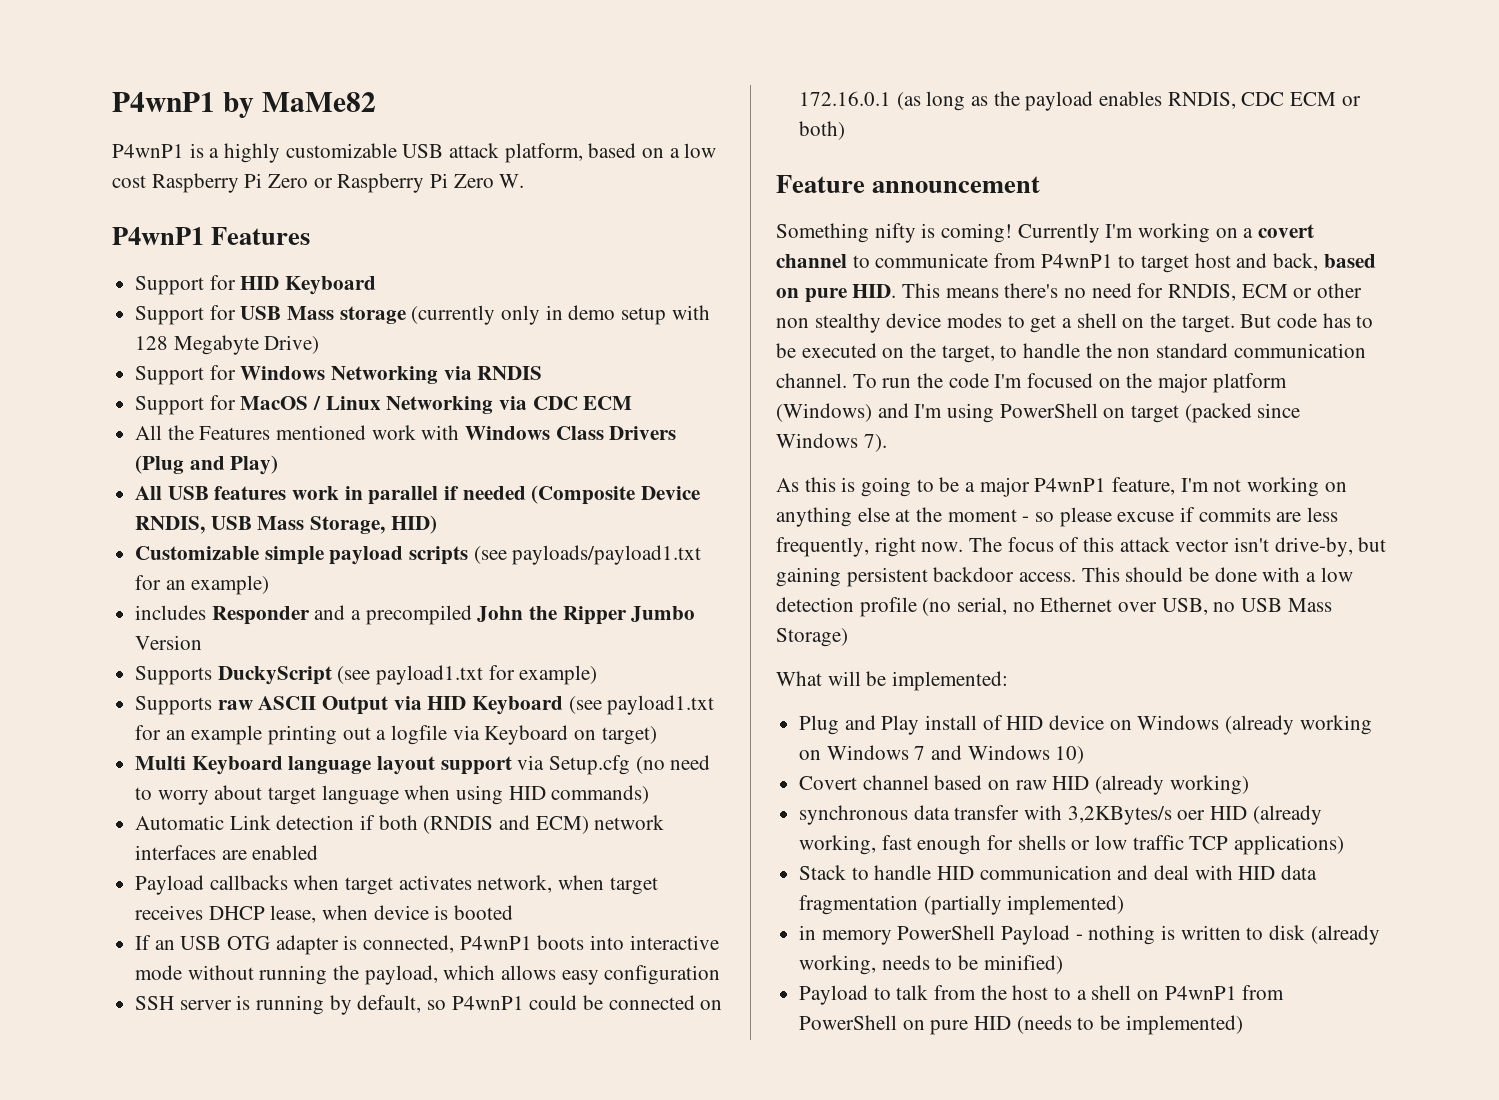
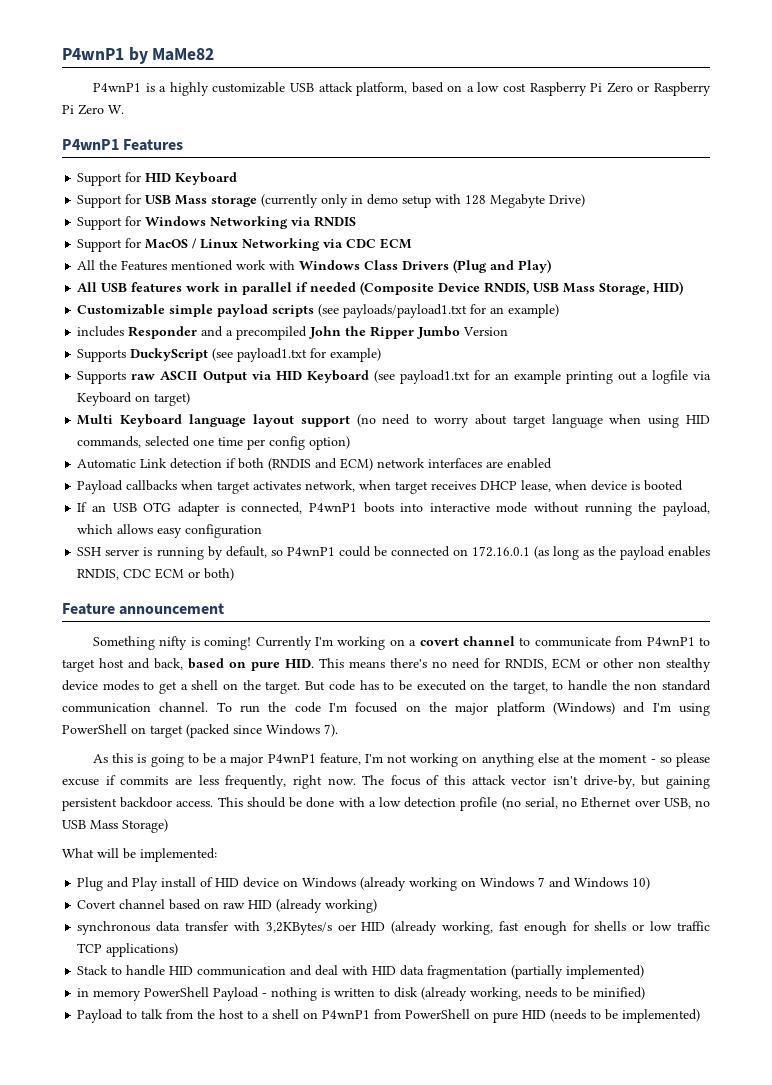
[517,755,631,775] via Setup.cfg -> (350, 421) none
[551,785,650,804] commands) -> [77,436,351,450] commands, selected one time per config option)

